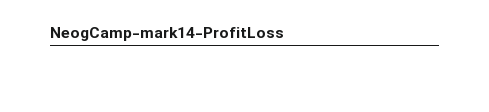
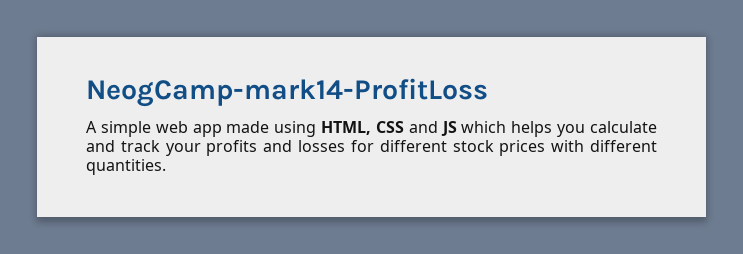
(284, 34) none -> [86,121,658,137] [86,140,657,156] [86,159,166,175] // A simple web app made using HTML, CSS and JS which helps you calculate and track your profits and losses for different stock prices with different quantities.

